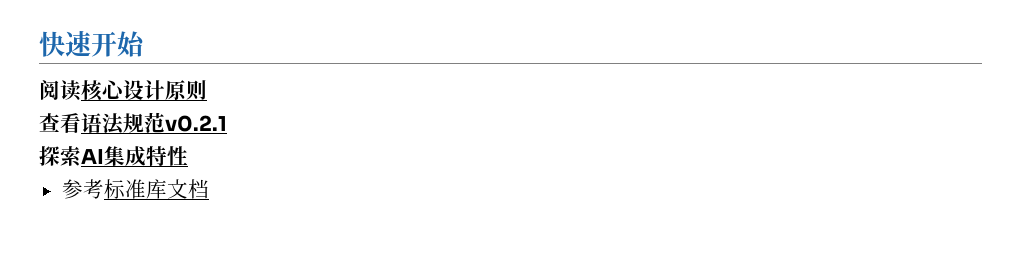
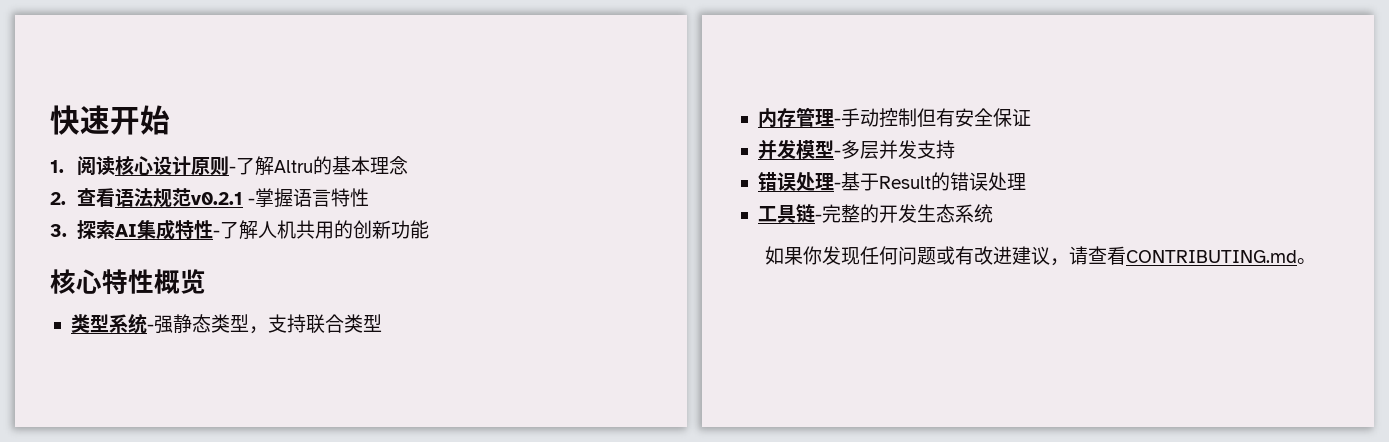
(145, 44) none -> [50,160,64,173] 1.
(207, 90) // -> [228,156,408,176] [50,192,66,205] -了解Altru的基本理念 // 2.
(227, 123) // -> [247,188,369,208] [50,224,67,237] -掌握语言特性 // 3.
[61,179,209,199] // 参考标准库文档 -> [212,220,429,240] [50,269,206,295] [70,313,382,334] [757,107,1031,128] [757,139,955,160] [757,172,1026,191] [757,204,993,223] [765,246,1317,266] -了解人机共用的创新功能 // 核心特性概览 // 类型系统-强静态类型，支持联合类型 // 内存管理-手动控制但有安全保证 // 并发模型-多层并发支持 // 错误处理-基于Result的错误处理 // 工具链-完整的开发生态系统 // 如果你发现任何问题或有改进建议，请查看CONTRIBUTING.md。

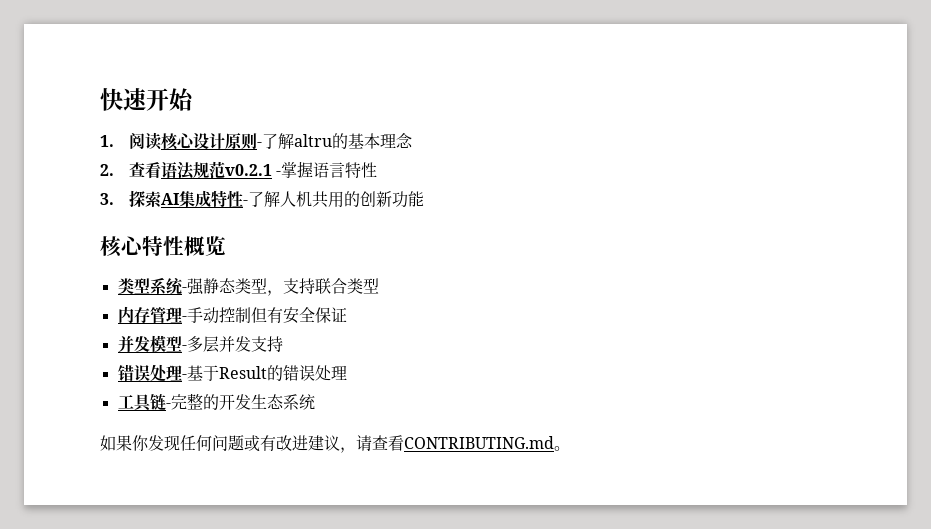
[273,160,313,173] Altru -> [294,134,333,147] altru

